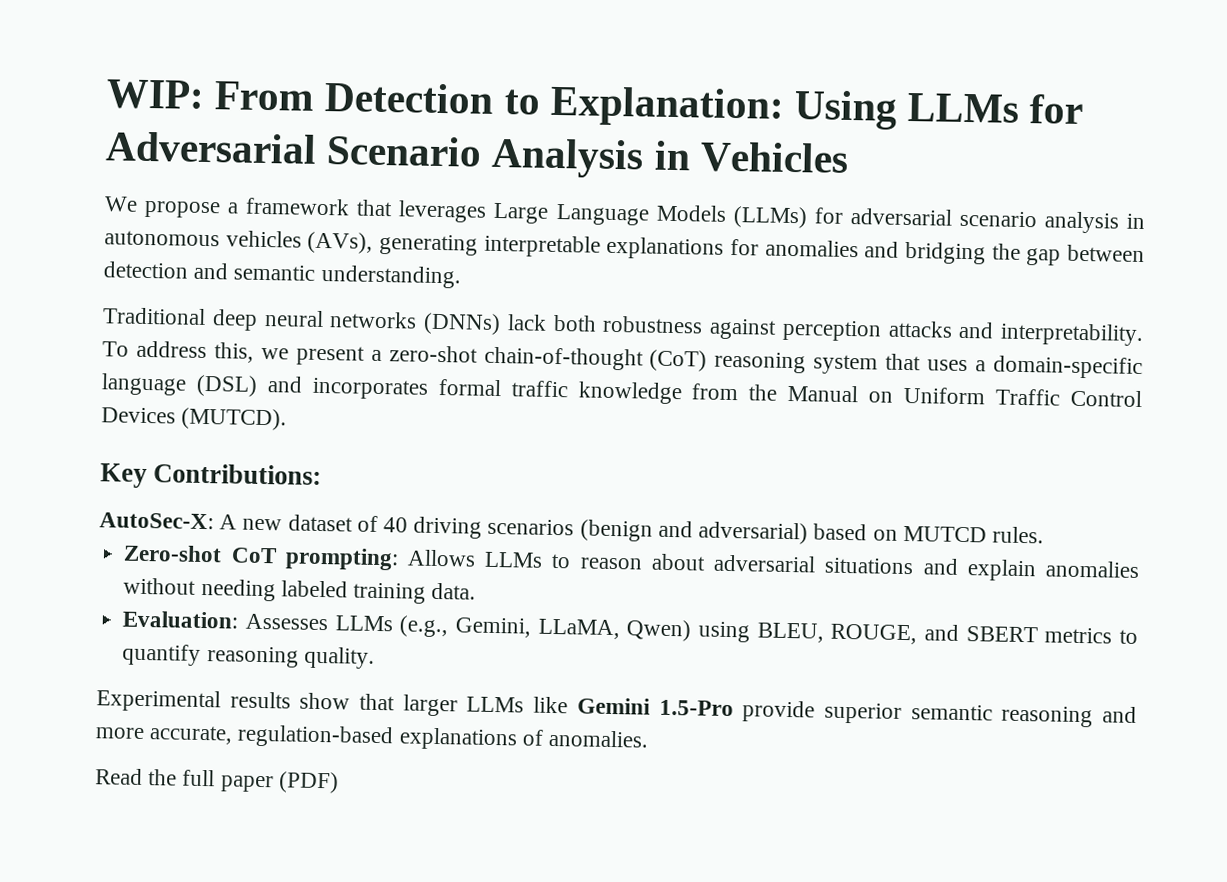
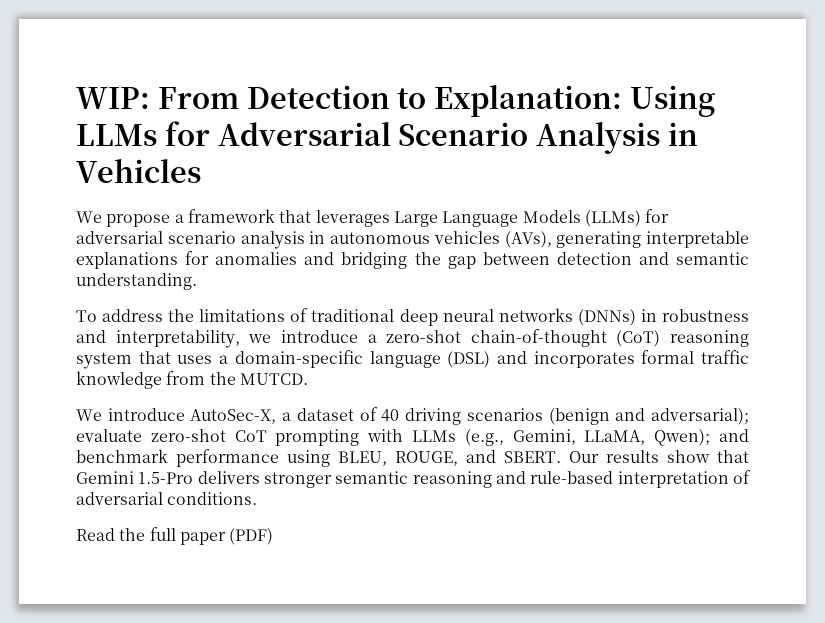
[102,307,1144,347] [102,340,365,366] Traditional deep neural networks (DNNs) lack both robustness against perception attacks and interpretability. To address this, we present -> [76,308,749,326] [76,330,358,348] To address the limitations of traditional deep neural networks (DNNs) in robustness and interpretability, we introduce
[787,384,1142,408] [101,407,288,431] [100,463,323,489] [99,512,283,531] Manual on Uniform Traffic Control Devices (MUTCD). // Key Contributions: // AutoSec-X: A new -> [239,373,308,385] [76,408,292,424] MUTCD. // We introduce AutoSec-X, a
[698,521,1044,545] [123,544,1141,582] [123,577,477,604] [122,610,1139,645] [122,643,375,669] [96,689,1138,728] [95,724,650,751] adversarial) based on MUTCD rules. // Zero-shot CoT prompting: Allows LLMs to reason about adversarial situations and explain anomalies without needing labeled training data. // Evaluation: Assesses LLMs (e.g., Gemini, LLaMA, Qwen) using BLEU, ROUGE, and SBERT metrics to quantify reasoning quality. // Experimental results show that larger LLMs like Gemini 1.5-Pro provide superior semantic reasoning and more accurate, regulation-based explanations of anomalies. -> [651,408,750,425] [76,429,749,446] [76,449,749,467] [76,470,751,488] [76,492,258,505] adversarial); evaluate zero-shot CoT prompting with LLMs (e.g., Gemini, LLaMA, Qwen); and benchmark performance using BLEU, ROUGE, and SBERT. Our results show that Gemini 1.5-Pro delivers stronger semantic reasoning and rule-based interpretation of adversarial conditions.

